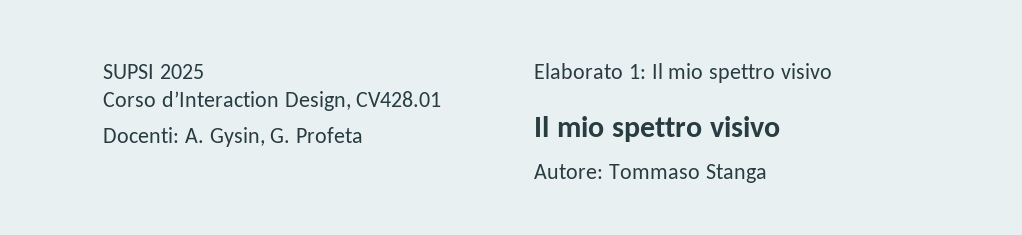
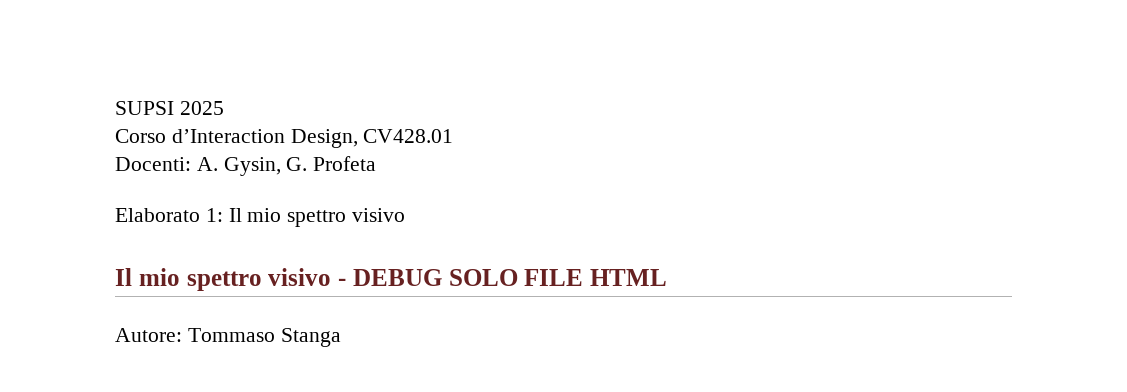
(781, 126) none -> [338,269,667,286] - DEBUG SOLO FILE HTML

